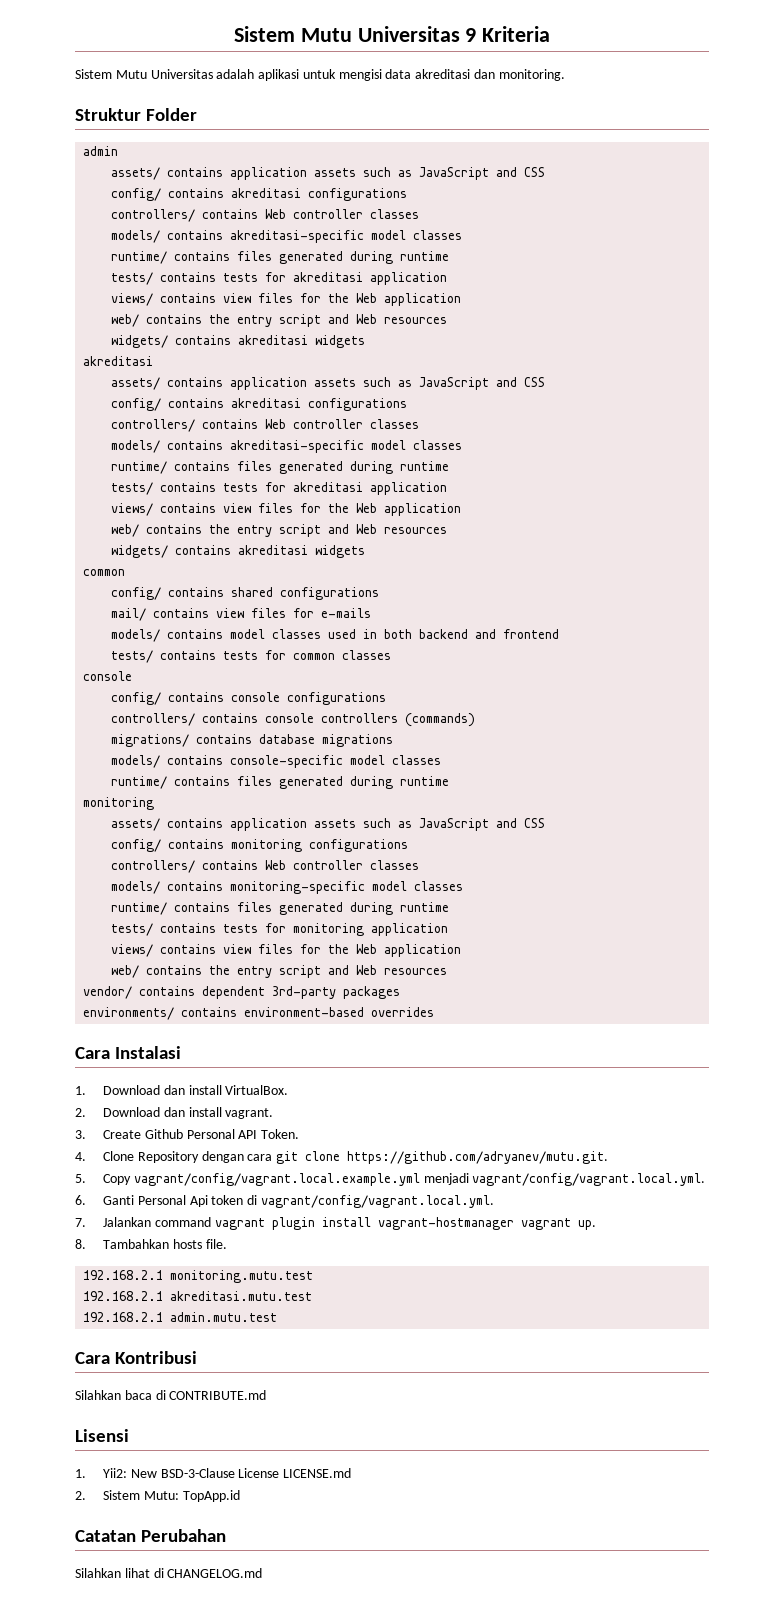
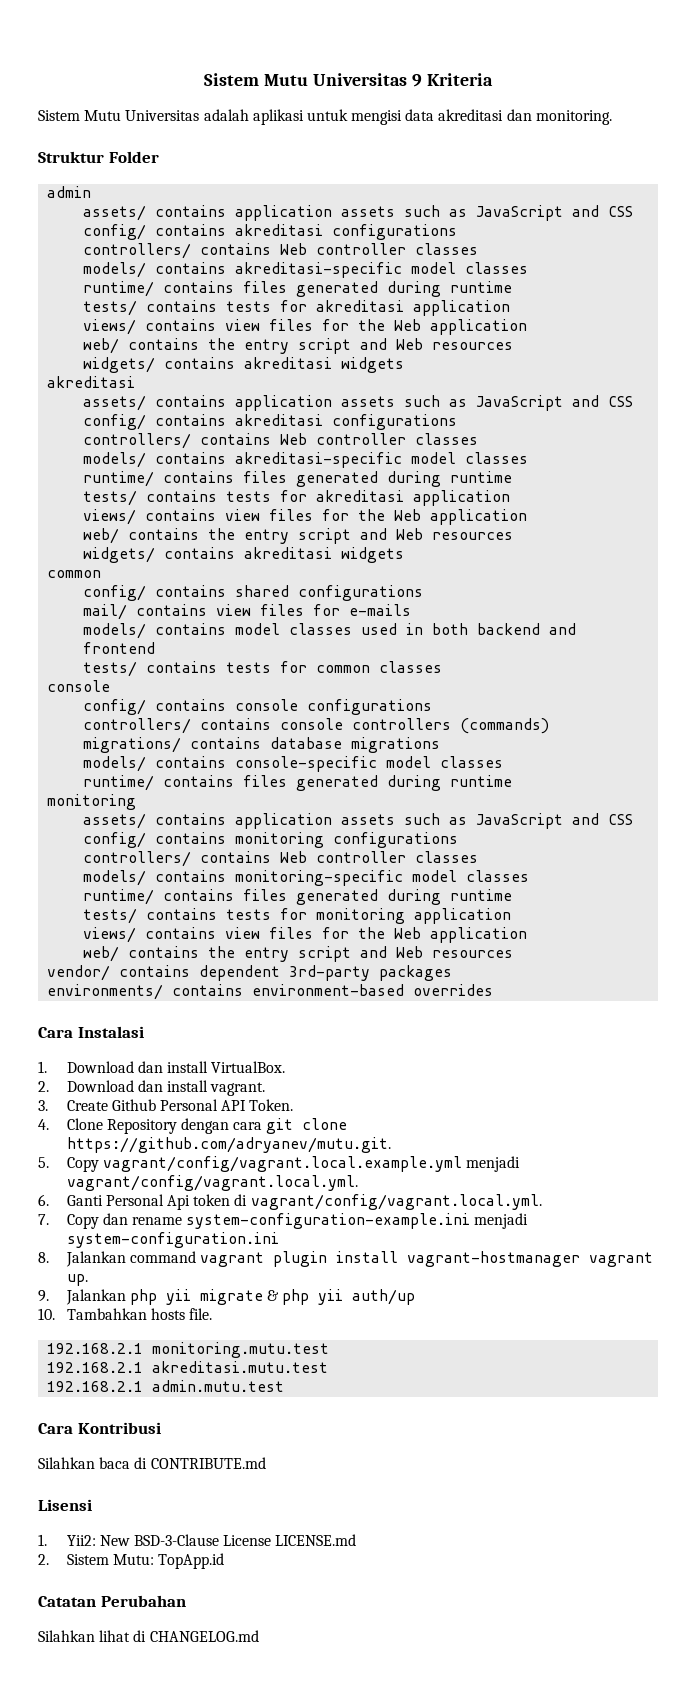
(86, 1222) none -> [66,1213,529,1229] [66,1232,279,1248] [38,1252,49,1263] Copy dan rename system-configuration-example.ini menjadi system-configuration.ini // 8.
[75,1239,86,1249] 8. -> [38,1289,416,1305] [38,1308,55,1320] 9. Jalankan php yii migrate & php yii auth/up // 10.

